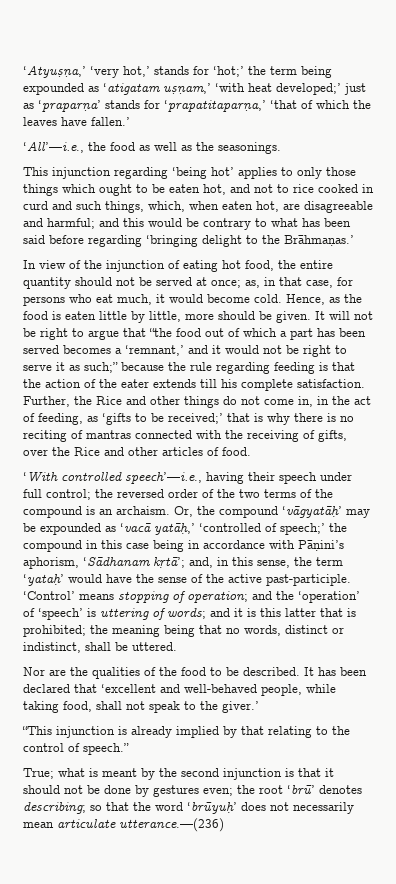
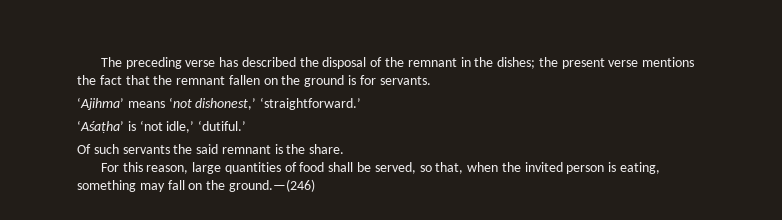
[23,66,332,78] [23,83,366,95] [23,100,371,112] [23,117,130,126] [23,142,281,154] [23,167,356,179] [23,184,374,196] [23,201,373,213] [23,218,351,230] [23,235,354,247] [23,260,333,272] [23,277,353,289] [23,294,362,306] [23,311,373,323] [23,328,366,340] [23,345,347,357] [23,362,355,374] [23,379,365,391] [23,396,371,408] [23,413,354,425] [23,430,347,442] [23,447,251,456] [23,471,352,484] [23,489,333,500] [23,506,370,518] [23,523,347,535] [23,540,344,552] [23,557,343,569] [23,574,351,586] [23,591,360,603] [23,608,356,620] [23,625,344,637] [23,642,177,653] [23,667,367,679] [23,684,336,696] [23,701,259,713] [22,726,350,738] [23,743,129,755] [23,768,334,780] [23,785,362,797] [23,802,354,814] [23,818,224,832] ‘Atyuṣṇa,’ ‘very hot,’ stands for ‘hot;’ the term being expounded as ‘atigatam uṣṇam,’ ‘with heat developed;’ just as ‘praparṇa’ stands for ‘prapatitaparṇa,’ ‘that of which the leaves have fallen.’ // ‘All’—i.e., the food as well as the seasonings. // This injunction regarding ‘being hot’ applies to only those things which ought to be eaten hot, and not to rice cooked in curd and such things, which, when eaten hot, are disagreeable and harmful; and this would be contrary to what has been said before regarding ‘bringing delight to the Brāhmaṇas.’ // In view of the injunction of eating hot food, the entire quantity should not be served at once; as, in that case, for persons who eat much, it would become cold. Hence, as the food is eaten little by little, more should be given. It will not be right to argue that “the food out of which a part has been served becomes a ‘remnant,’ and it would not be right to serve it as such;” because the rule regarding feeding is that the action of the eater extends till his complete satisfaction. Further, the Rice and other things do not come in, in the act of feeding, as ‘gifts to be received;’ that is why there is no reciting of mantras connected with the receiving of gifts, over the Rice and other articles of food. // ‘With controlled speech’—i.e., having their speech under full control; the reversed order of the two terms of the compound is an archaism. Or, the compound ‘vāgyatāḥ’ may be expounded as ‘vacā yatāḥ,’ ‘controlled of speech;’ the compound in this case being in accordance with Pāṇini’s aphorism, ‘Sādhanam kṛtā’; and, in this sense, the term ‘yataḥ’ would have the sense of the active past-participle. ‘Control’ means stopping of operation; and the ‘operation’ of ‘speech’ is uttering of words; and it is this latter that is prohibited; the meaning being that no words, distinct or indistinct, shall be uttered. // Nor are the qualities of the food to be described. It has been declared that ‘excellent and well-behaved people, while taking food, shall not speak to the giver.’ // “This injunction is already implied by that relating to the control of speech.” // True; what is meant by the second injunction is that it should not be done by gestures even; the root ‘brū’ denotes describing; so that the word ‘brūyuḥ’ does not necessarily mean articulate utterance.—(236) -> [100,57,695,69] [77,75,431,87] [77,97,362,110] [77,120,247,133] [77,144,345,154] [100,162,660,174] [77,179,315,192] The preceding verse has described the disposal of the remnant in the dishes; the present verse mentions the fact that the remnant fallen on the ground is for servants. // ‘Ajihma’ means ‘not dishonest,’ ‘straightforward.’ // ‘Aśaṭha’ is ‘not idle,’ ‘dutiful.’ // Of such servants the said remnant is the share. // For this reason, large quantities of food shall be served, so that, when the invited person is eating, something may fall on the ground.—(246)

